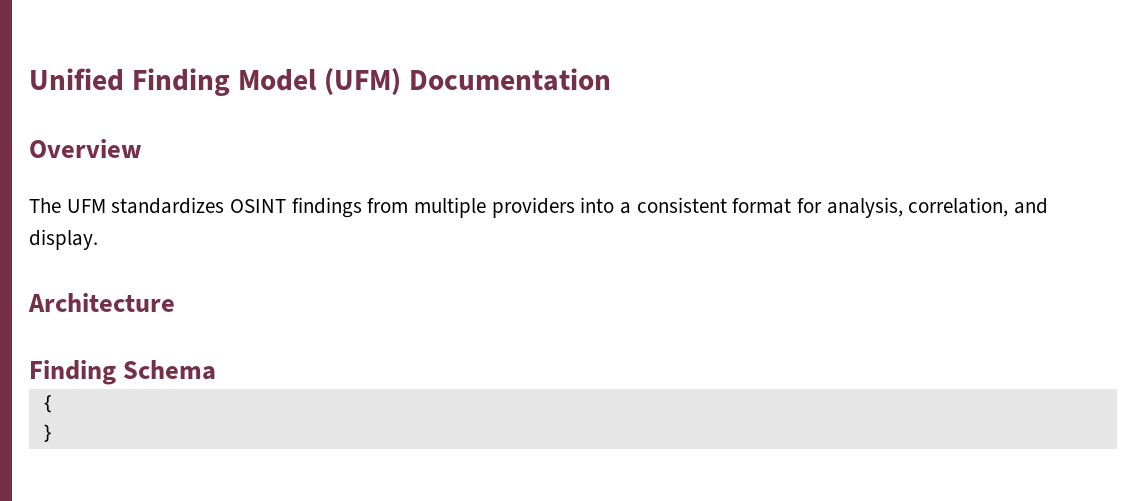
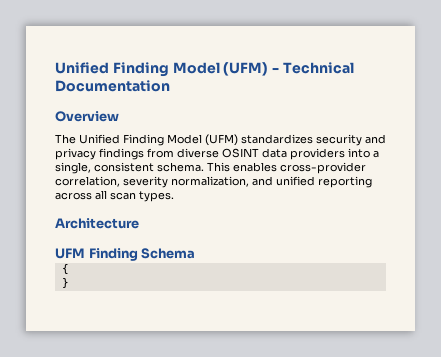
[29,68,401,96] Unified Finding Model (UFM) -> [55,62,354,77] Unified Finding Model (UFM) - Technical
[66,197,1049,218] [29,229,98,250] UFM standardizes OSINT findings from multiple providers into a consistent format for analysis, correlation, and display. -> [79,134,386,146] [55,148,379,160] [55,162,366,174] [55,176,372,188] [55,190,174,202] Unified Finding Model (UFM) standardizes security and privacy findings from diverse OSINT data providers into a single, consistent schema. This enables cross-provider correlation, severity normalization, and unified reporting across all scan types.
(175, 302) none -> [55,248,85,259] UFM

